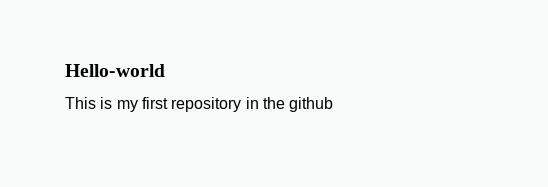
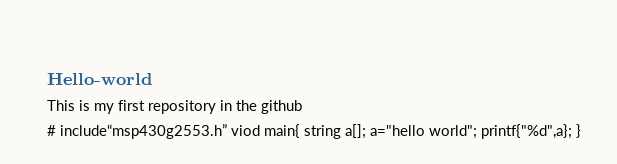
(334, 104) none -> [47,124,581,139] // # include“msp430g2553.h” viod main{ string a[]; a="hello world"; printf{"%d",a}; }

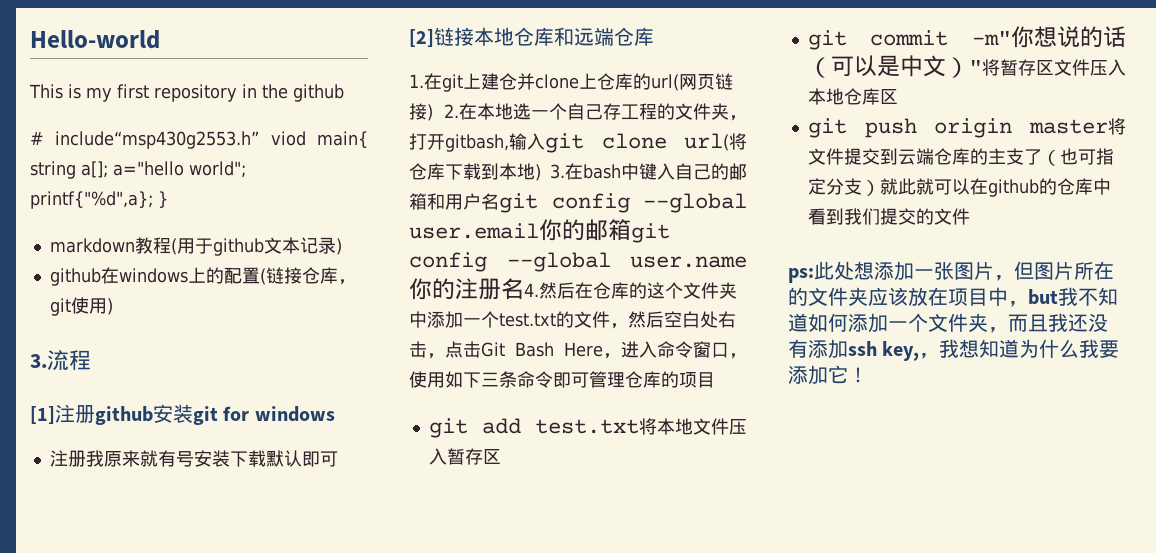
(581, 131) none -> [49,237,342,256] [49,267,356,286] [49,297,113,316] [30,350,91,371] [30,404,335,425] [49,450,338,467] [409,27,654,47] [409,73,733,92] [409,103,747,121] [409,133,747,153] [409,163,747,181] [409,193,747,213] [409,219,670,243] [409,252,747,272] [409,278,737,300] [409,311,736,329] [409,341,747,359] [409,371,715,388] [428,418,747,438] [428,448,501,465] [807,26,1126,50] [807,55,1126,78] [807,88,898,105] [807,118,1126,138] [807,148,1114,166] [807,178,1111,197] [807,208,970,225] [788,261,1114,283] [788,287,1118,307] [788,313,1108,333] [788,339,1120,361] [788,365,868,385] // markdown教程(用于github文本记录) // github在windows上的配置(链接仓库，git使用) // 3.流程 // [1]注册github安装git for windows // 注册我原来就有号安装下载默认即可 // [2]链接本地仓库和远端仓库 // 1.在git上建仓并clone上仓库的url(网页链接) 2.在本地选一个自己存工程的文件夹，打开gitbash,输入git clone url(将仓库下载到本地) 3.在bash中键入自己的邮箱和用户名git config --global user.email你的邮箱git config --global user.name你的注册名4.然后在仓库的这个文件夹中添加一个test.txt的文件，然后空白处右击，点击Git Bash Here，进入命令窗口，使用如下三条命令即可管理仓库的项目 // git add test.txt将本地文件压入暂存区 // git commit -m"你想说的话（可以是中文）"将暂存区文件压入本地仓库区 // git push origin master将文件提交到云端仓库的主支了（也可指定分支）就此就可以在github的仓库中看到我们提交的文件 // ps:此处想添加一张图片，但图片所在的文件夹应该放在项目中，but我不知道如何添加一个文件夹，而且我还没有添加ssh key,，我想知道为什么我要添加它！

